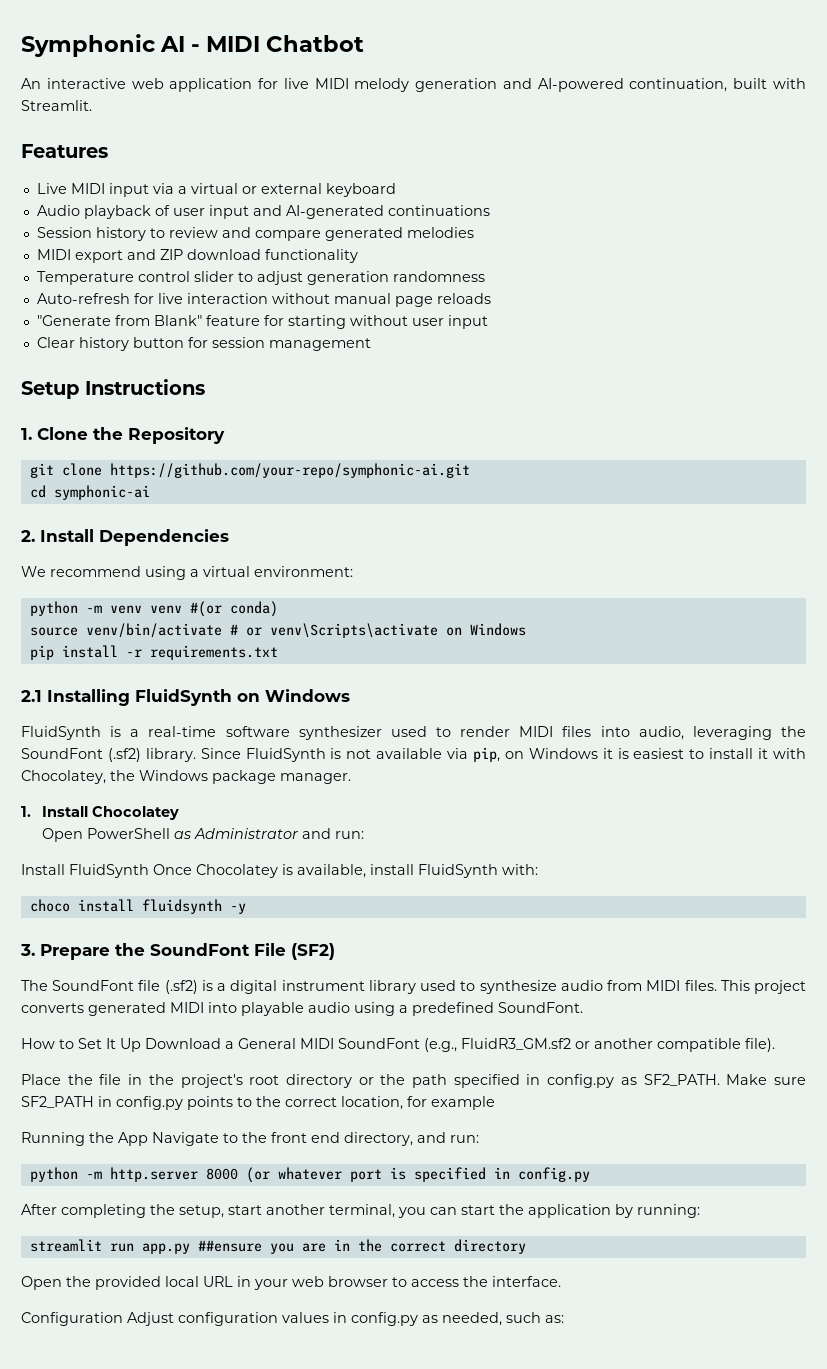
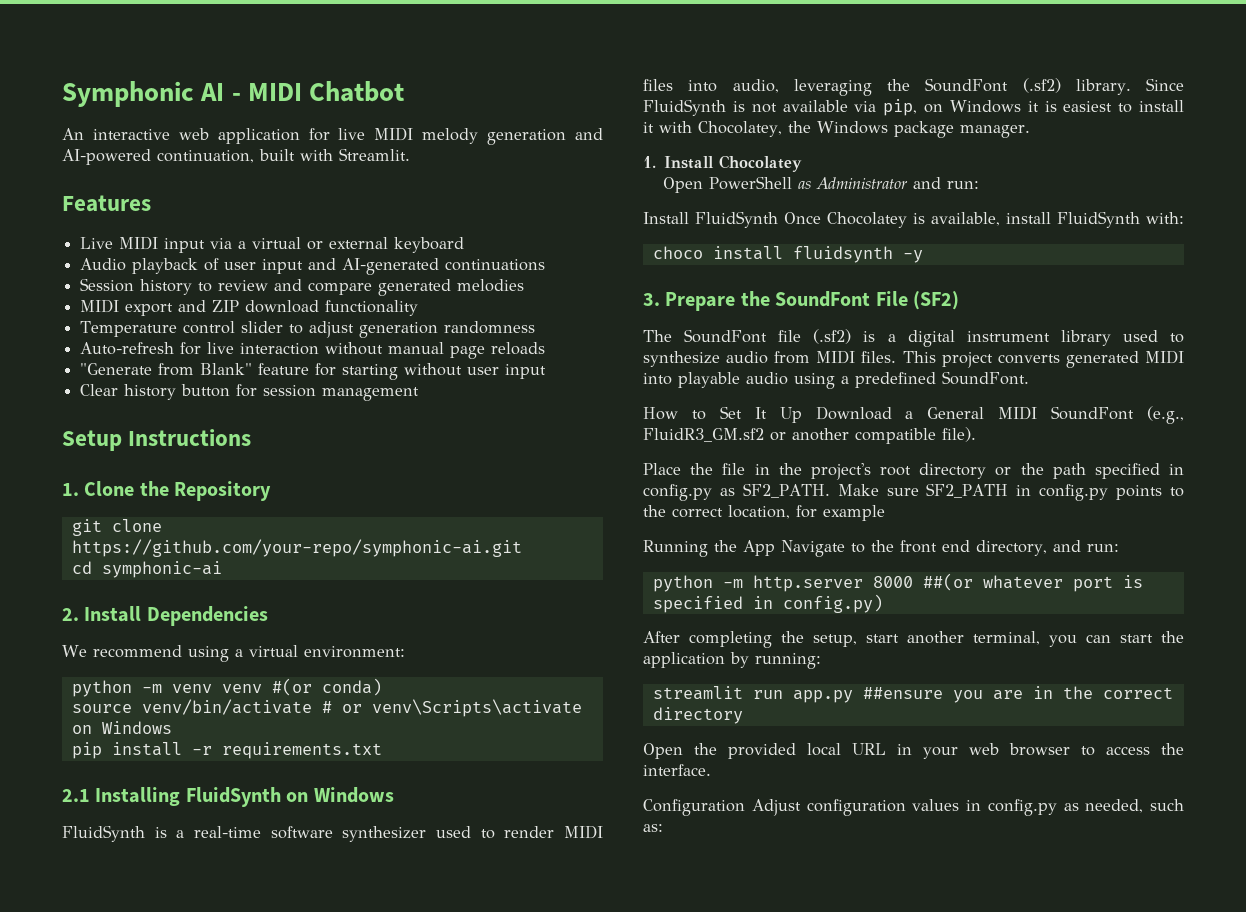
[245,1167,270,1183] (or -> [922,573,973,591] ##(or
[517,1167,590,1182] config.py -> [782,594,883,613] config.py)

